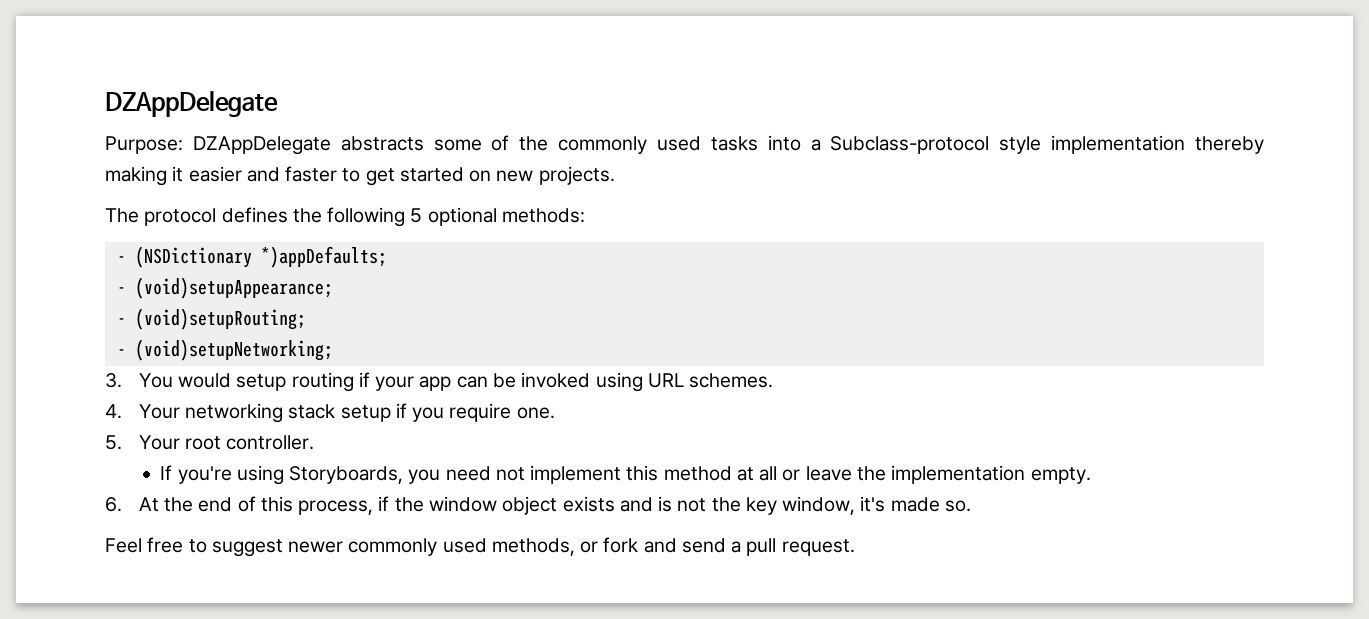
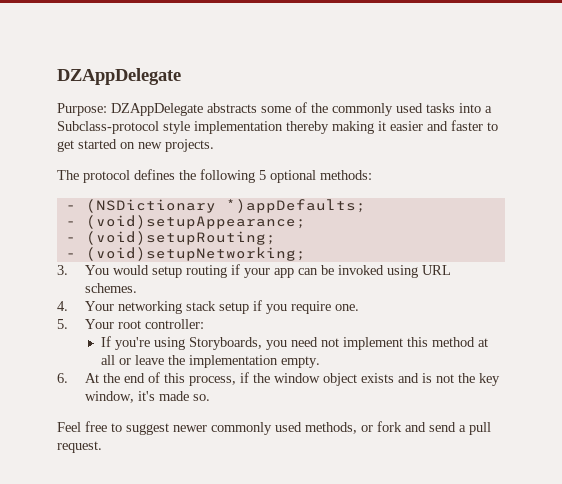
[226,435,315,450] controller. -> [145,319,205,329] controller:

